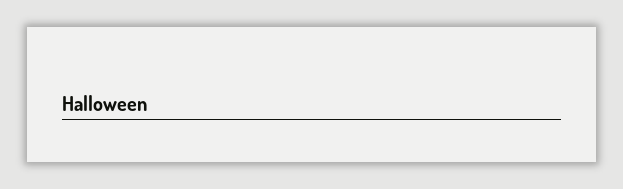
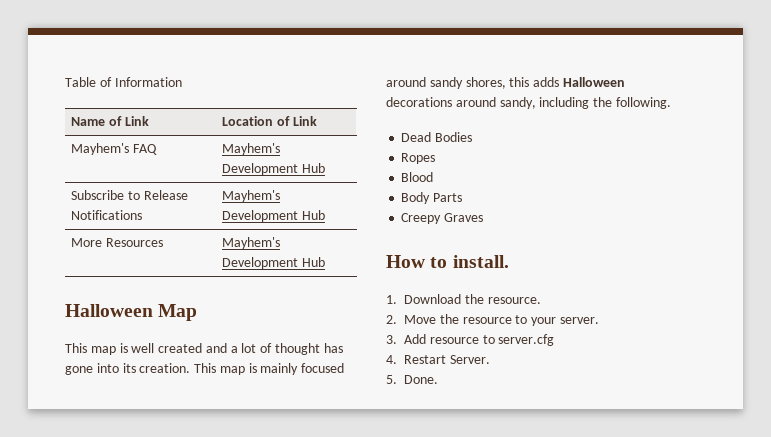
[62,95,147,111] Halloween -> [65,77,182,87] [71,116,149,126] [222,116,317,126] [71,143,158,155] [222,143,281,155] [222,163,326,175] [71,190,188,200] [71,210,143,220] [222,190,281,202] [222,210,326,222] [71,238,164,247] [222,237,281,249] [222,257,326,269] [65,304,198,321] [65,343,343,355] [65,363,345,375] [386,77,625,89] [386,97,671,109] [401,132,473,142] [401,153,436,164] [401,172,434,182] [401,192,463,204] [401,213,484,224] [386,255,509,268] [386,294,541,304] [386,314,599,326] [386,334,555,346] [386,355,490,364] [386,375,438,384] Table of Information // Name of Link | Location of Link // Mayhem's FAQ | Mayhem's Development Hub // Subscribe to Release Notifications | Mayhem's Development Hub // More Resources | Mayhem's Development Hub // Halloween Map // This map is well created and a lot of thought has gone into its creation. This map is mainly focused around sandy shores, this adds Halloween decorations around sandy, including the following. // Dead Bodies // Ropes // Blood // Body Parts // Creepy Graves // How to install. // 1. Download the resource. // 2. Move the resource to your server. // 3. Add resource to server.cfg // 4. Restart Server. // 5. Done.

